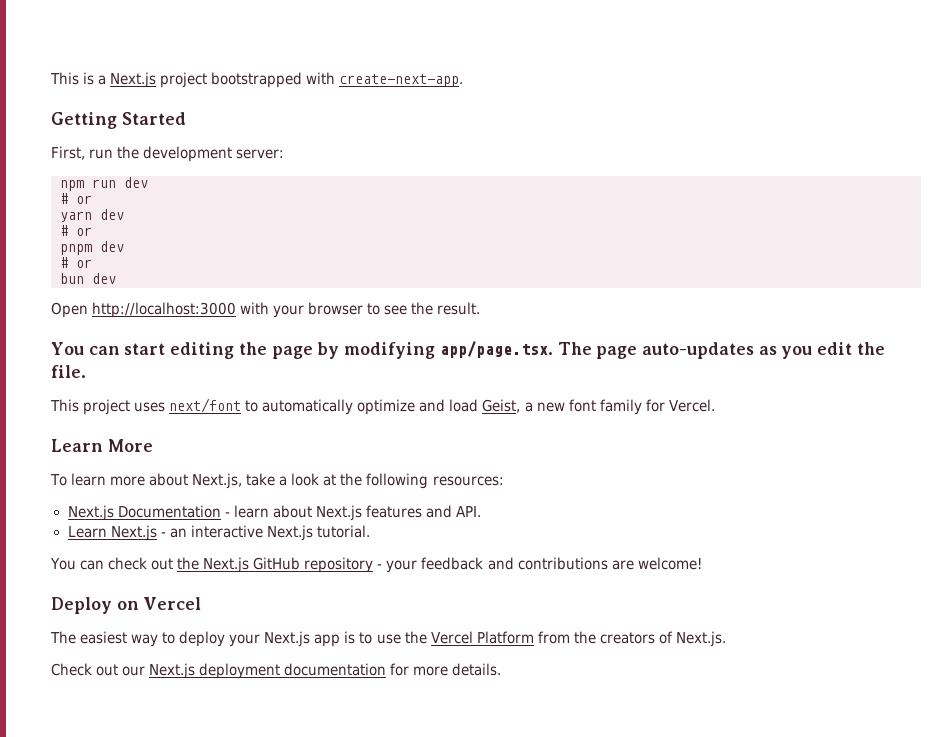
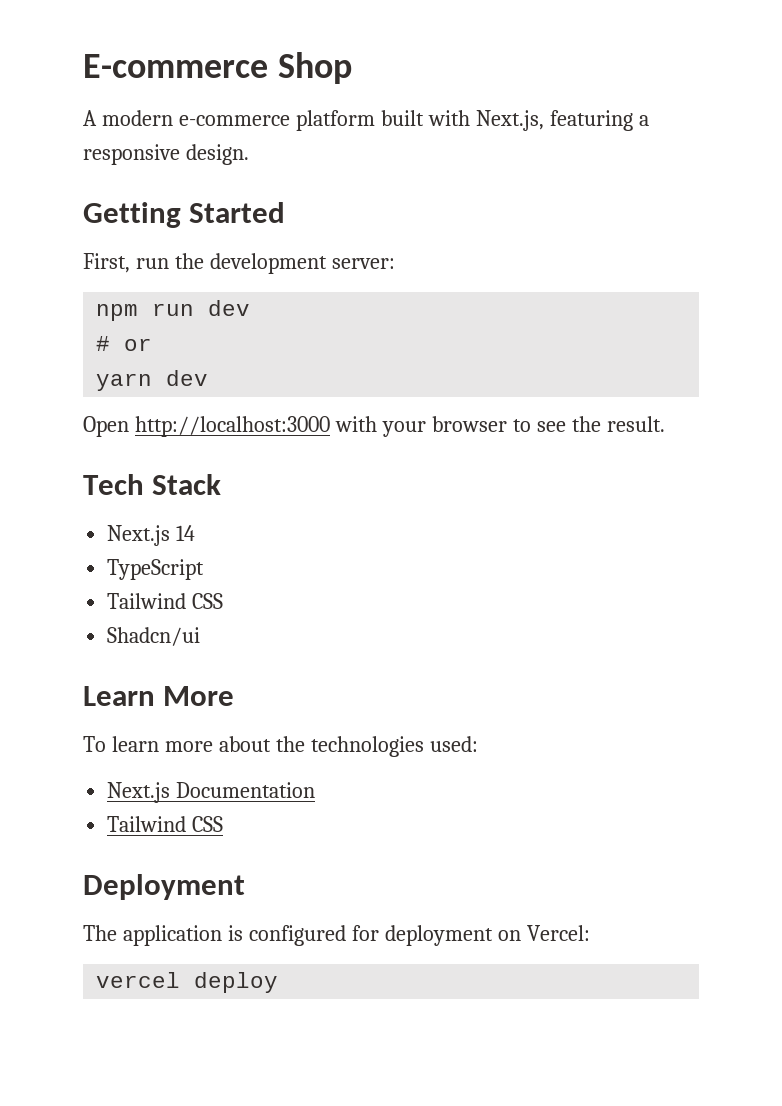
[50,72,464,88] This is a Next.js project bootstrapped with create-next-app. -> [83,52,352,84] [83,110,649,131] [83,144,249,165] E-commerce Shop // A modern e-commerce platform built with Next.js, featuring a responsive design.
[60,225,92,236] [60,241,124,255] [60,257,92,268] [60,273,116,284] // # or // pnpm dev // # or // bun dev -> (209, 378) none
[51,341,885,359] [51,365,86,378] [50,398,715,415] You can start editing the page by modifying app/page.tsx. The page auto-updates as you edit the file. // This project uses next/font to automatically optimize and load Geist, a new font family for Vercel. -> [83,474,222,495] [107,525,196,546] [107,559,205,580] [107,593,224,609] [107,627,201,646] Tech Stack // Next.js 14 // TypeScript // Tailwind CSS // Shadcn/ui
[192,473,504,489] [67,505,481,521] [67,525,370,541] [50,557,702,573] [51,597,202,614] [50,631,726,647] [51,663,502,679] Next.js, take a look at the following resources: // Next.js Documentation - learn about Next.js features and API. // Learn Next.js - an interactive Next.js tutorial. // You can check out the Next.js GitHub repository - your feedback and contributions are welcome! // Deploy on Vercel // The easiest way to deploy your Next.js app is to use the Vercel Platform from the creators of Next.js. // Check out our Next.js deployment documentation for more details. -> [275,736,478,757] [107,782,316,803] [107,816,224,832] [83,874,245,900] [83,925,590,946] [96,972,279,993] the technologies used: // Next.js Documentation // Tailwind CSS // Deployment // The application is configured for deployment on Vercel: // vercel deploy

